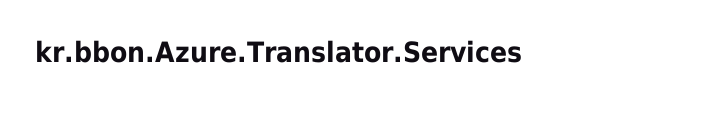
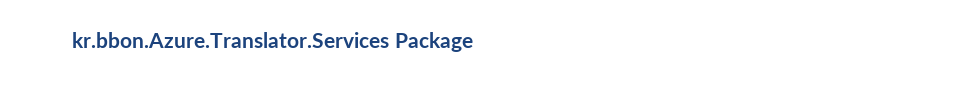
(522, 51) none -> [394,32,473,52] Package

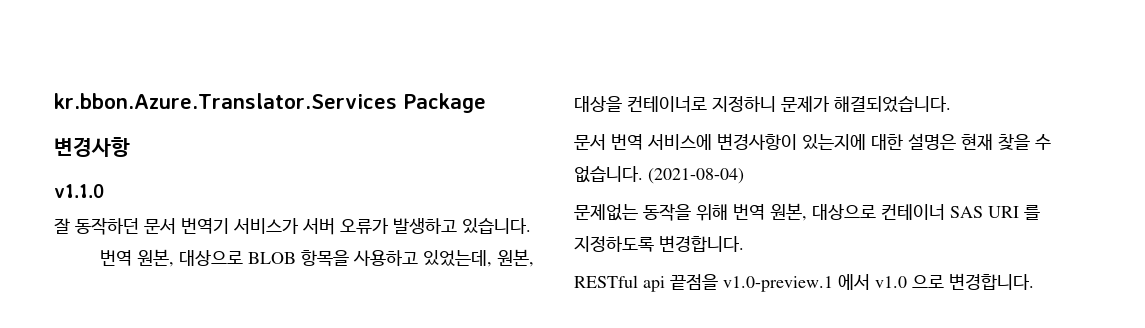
(473, 42) none -> [54,137,130,157] [54,184,104,198] [54,217,531,235] [100,249,535,267] [574,96,951,113] [574,133,1051,150] [574,166,744,184] [574,203,1040,221] [574,235,744,252] [574,273,1034,292] // 변경사항 // v1.1.0 // 잘 동작하던 문서 번역기 서비스가 서버 오류가 발생하고 있습니다. // 번역 원본, 대상으로 BLOB 항목을 사용하고 있었는데, 원본, 대상을 컨테이너로 지정하니 문제가 해결되었습니다. // 문서 번역 서비스에 변경사항이 있는지에 대한 설명은 현재 찾을 수 없습니다. (2021-08-04) // 문제없는 동작을 위해 번역 원본, 대상으로 컨테이너 SAS URI 를 지정하도록 변경합니다. // RESTful api 끝점을 v1.0-preview.1 에서 v1.0 으로 변경합니다.

